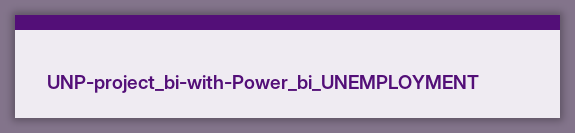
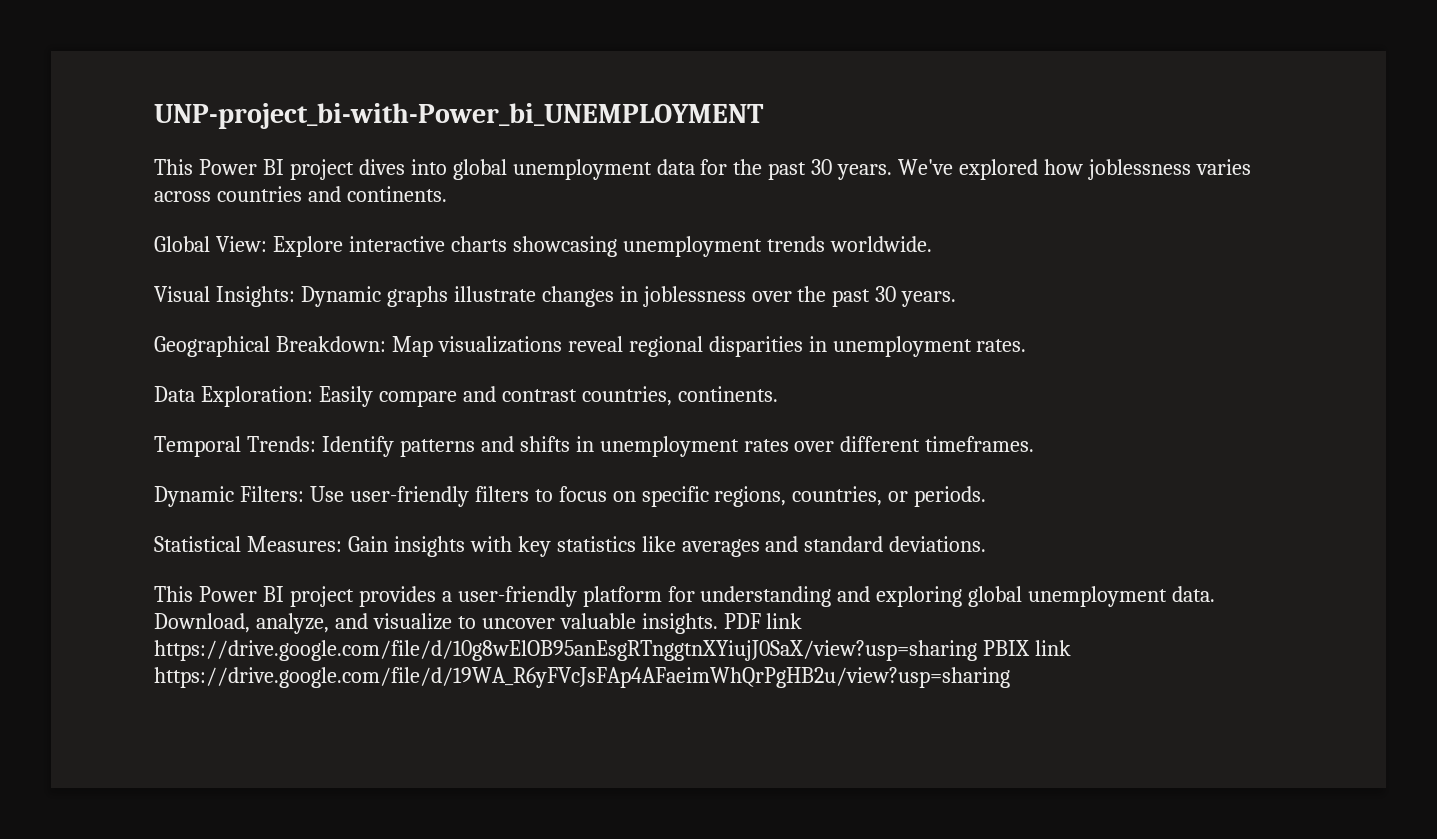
(479, 84) none -> [154,159,1251,180] [154,186,447,202] [154,236,932,257] [154,286,957,307] [154,336,1027,357] [154,386,778,407] [154,436,1035,457] [154,486,987,507] [154,536,987,557] [154,586,1216,607] [154,613,803,634] [154,640,1071,661] [154,667,1010,688] // This Power BI project dives into global unemployment data for the past 30 years. We've explored how joblessness varies across countries and continents. // Global View: Explore interactive charts showcasing unemployment trends worldwide. // Visual Insights: Dynamic graphs illustrate changes in joblessness over the past 30 years. // Geographical Breakdown: Map visualizations reveal regional disparities in unemployment rates. // Data Exploration: Easily compare and contrast countries, continents. // Temporal Trends: Identify patterns and shifts in unemployment rates over different timeframes. // Dynamic Filters: Use user-friendly filters to focus on specific regions, countries, or periods. // Statistical Measures: Gain insights with key statistics like averages and standard deviations. // This Power BI project provides a user-friendly platform for understanding and exploring global unemployment data. Download, analyze, and visualize to uncover valuable insights. PDF link https://drive.google.com/file/d/10g8wElOB95anEsgRTnggtnXYiujJ0SaX/view?usp=sharing PBIX link https://drive.google.com/file/d/19WA_R6yFVcJsFAp4AFaeimWhQrPgHB2u/view?usp=sharing

